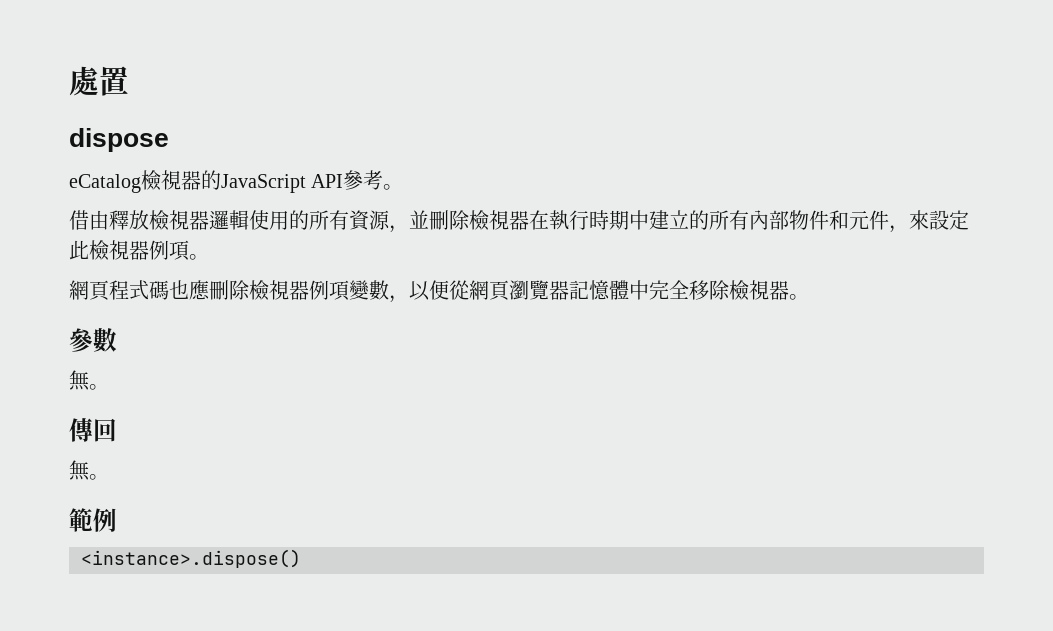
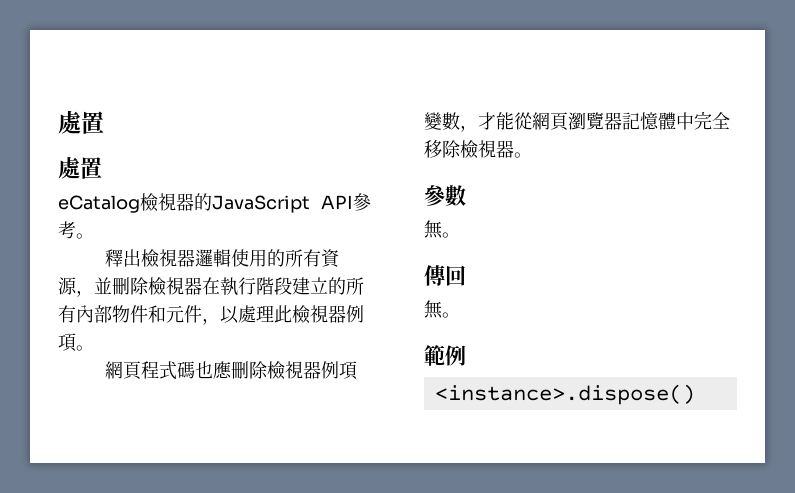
[69,66,129,96] [69,128,169,152] 處置 // dispose -> [58,110,104,134] [58,157,102,179] 處置 // 處置
[69,210,149,230] 借由釋放 -> [104,249,141,267] 釋出
[589,210,649,230] 時期中 -> [256,277,292,295] 階段
[909,210,969,230] 來設定 -> [220,305,274,324] 以處理
[409,280,449,301] 以便 -> [478,112,514,130] 才能

